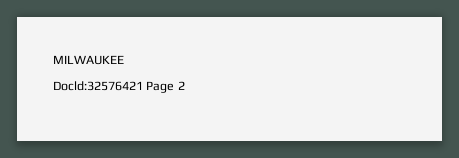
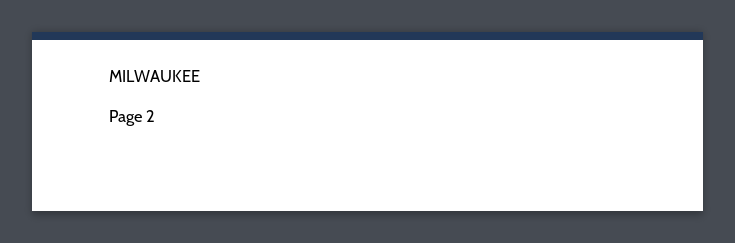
[53,81,143,91] Docld:32576421 -> (200, 76) none

